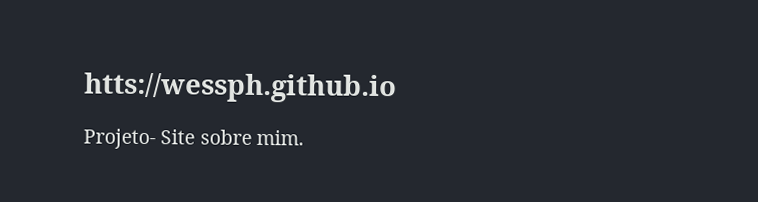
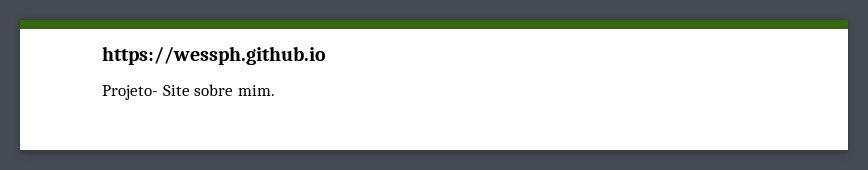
[83,72,397,104] htts://wessph.github.io -> [102,46,326,65] https://wessph.github.io

